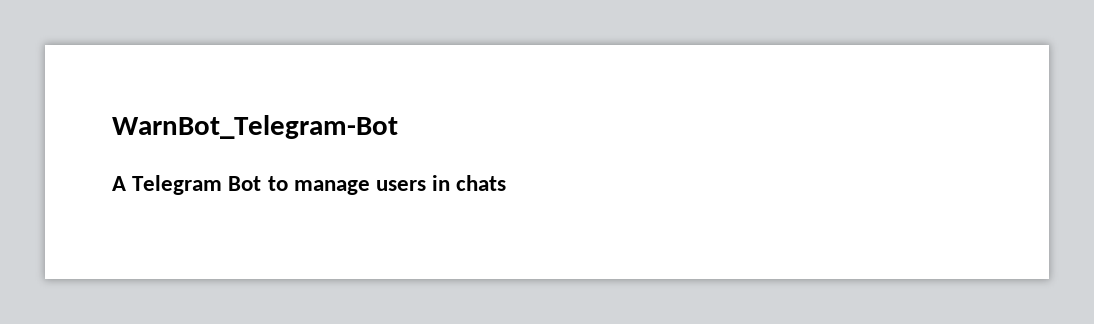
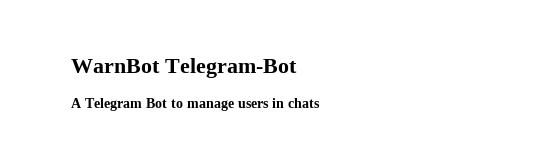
[112,115,398,139] WarnBot_Telegram-Bot -> [71,58,297,78] WarnBot Telegram-Bot

